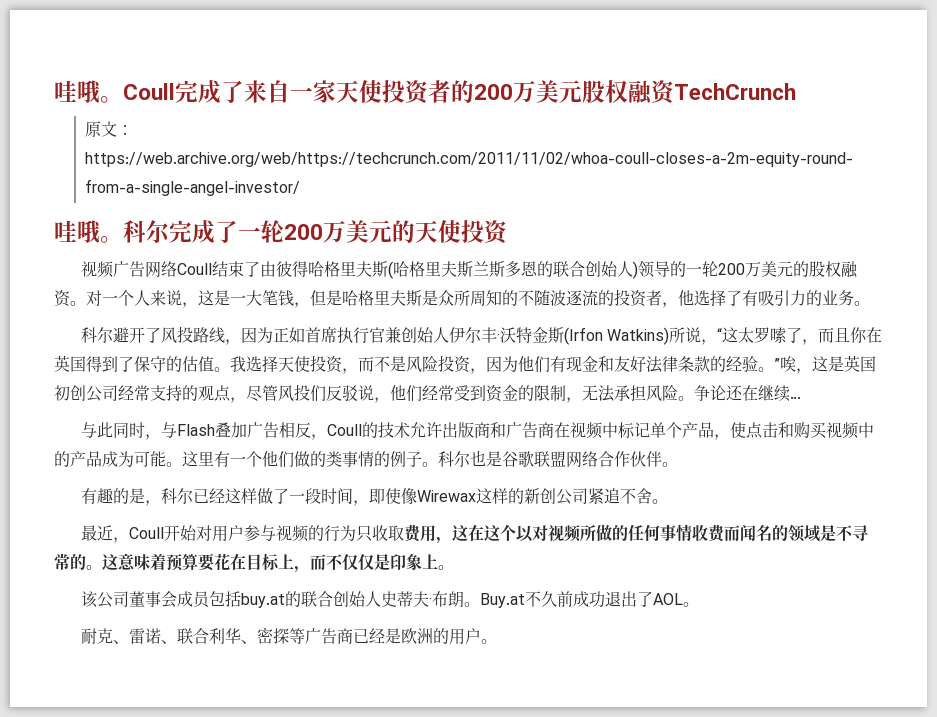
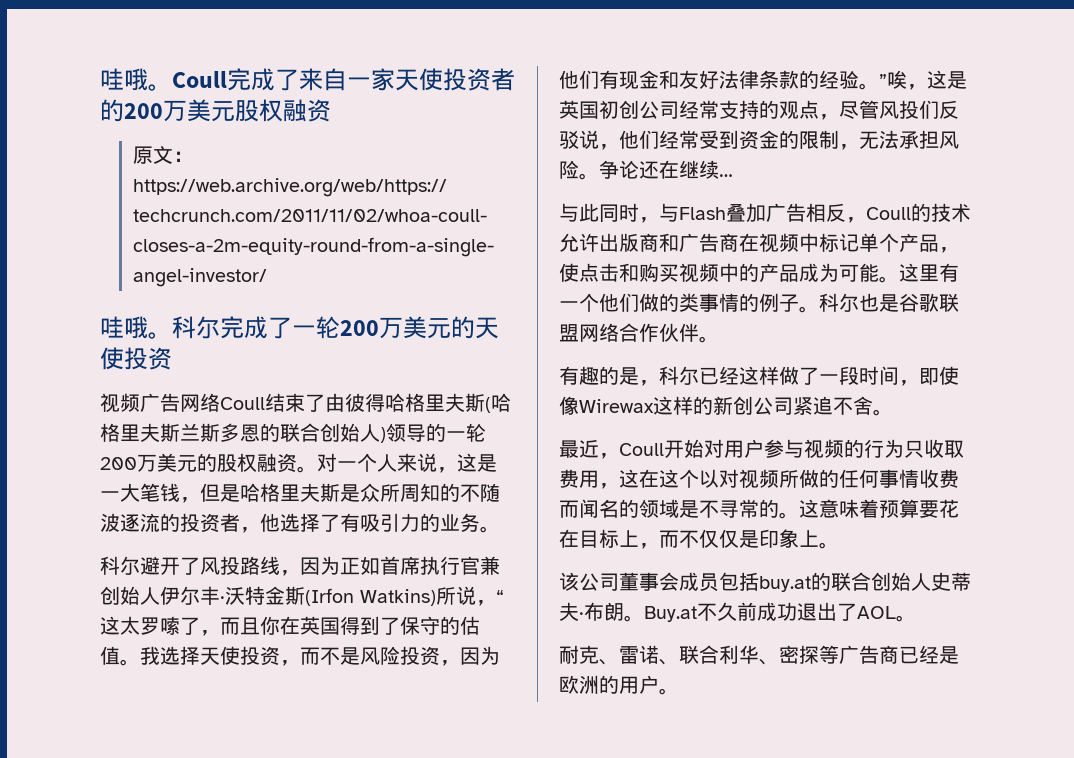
[674,83,796,100] TechCrunch -> (331, 110) none

